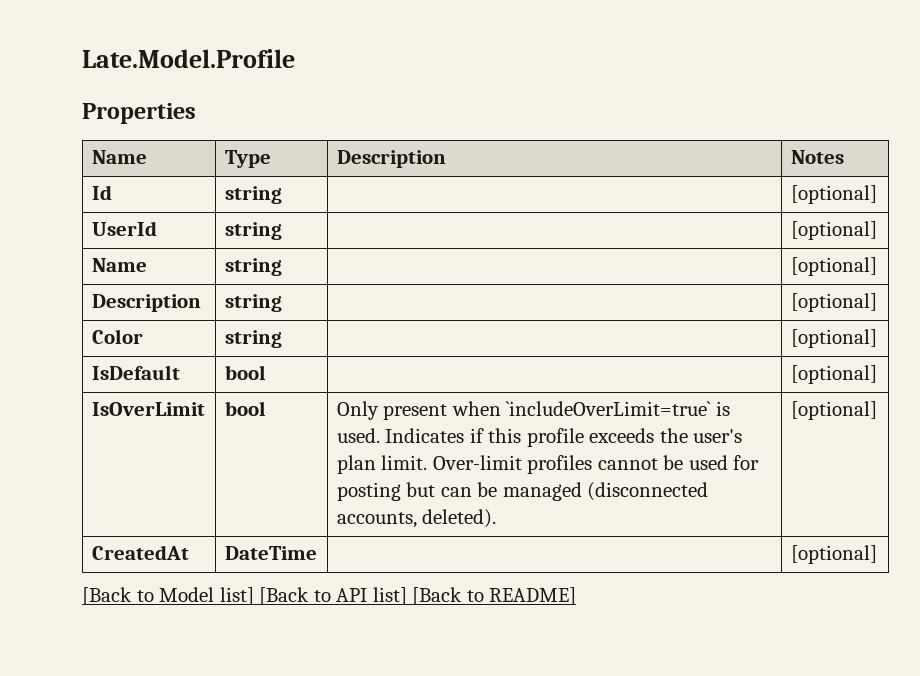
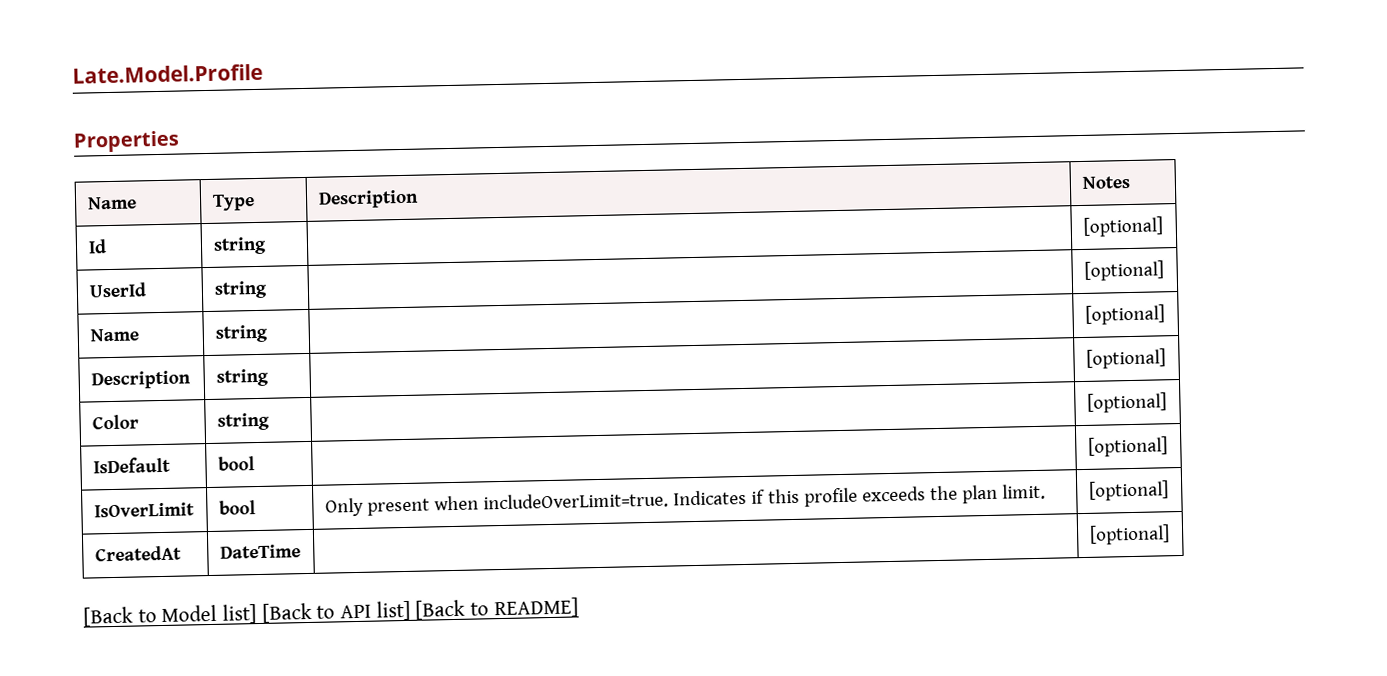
[506,401,730,416] [336,428,380,443] `includeOverLimit=true` is used. -> [483,491,670,511] includeOverLimit=true.
[693,429,743,443] user's -> (958, 493) none
[432,455,760,474] [336,482,709,501] [336,509,497,528] Over-limit profiles cannot be used for posting but can be managed (disconnected accounts, deleted). -> (1047, 491) none

